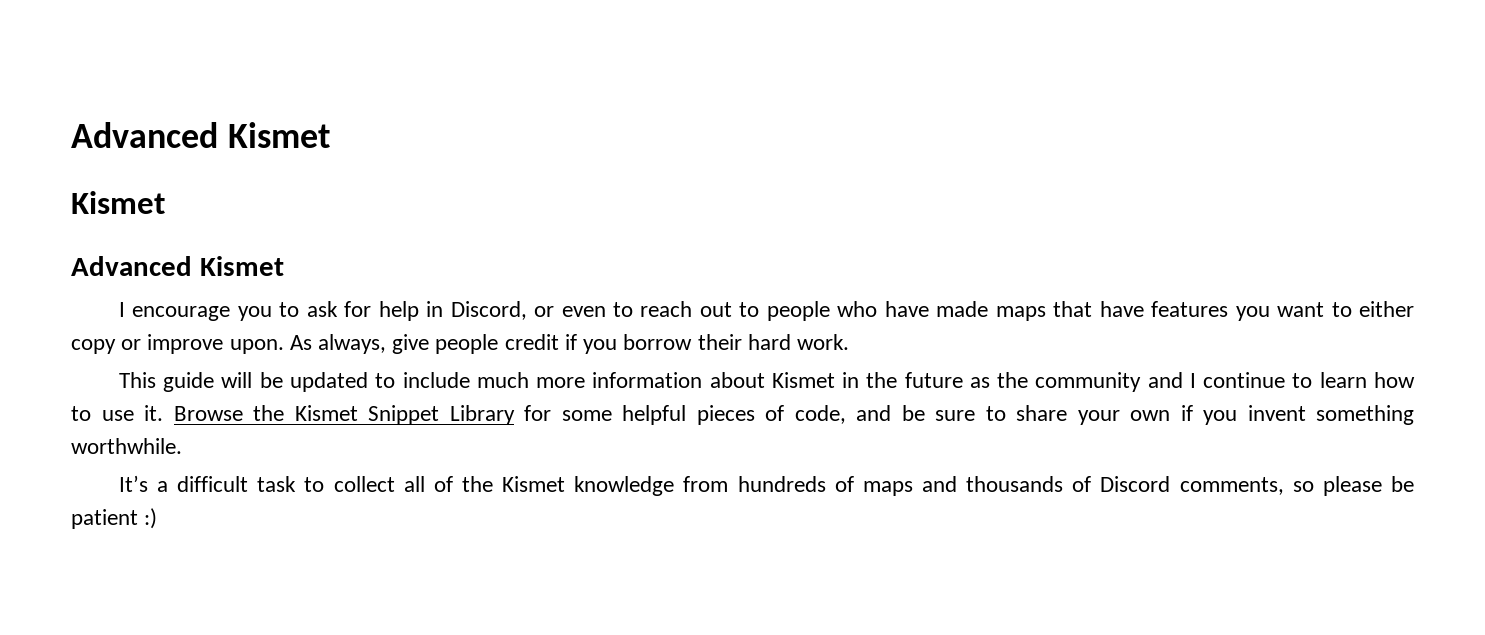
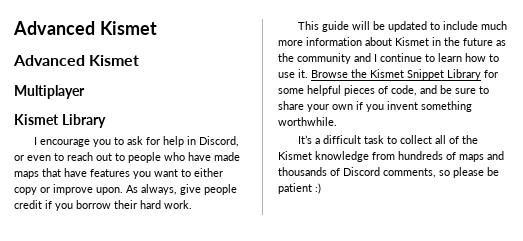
[71,122,330,148] [71,191,165,214] [71,256,284,276] Advanced Kismet // Kismet // Advanced Kismet -> [13,21,157,35] [13,55,140,66] [14,85,85,99] [14,114,106,128] Advanced Kismet // Advanced Kismet // Multiplayer // Kismet Library

